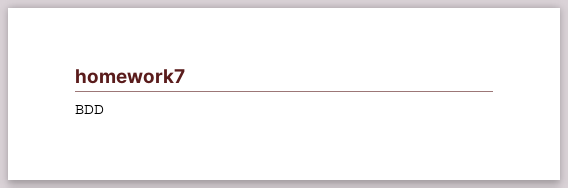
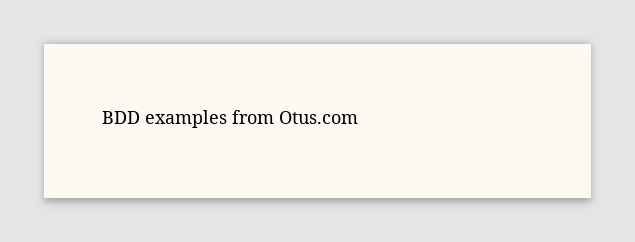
[75,69,185,84] [75,105,104,114] homework7 // BDD -> [102,110,358,128] BDD examples from Otus.com

